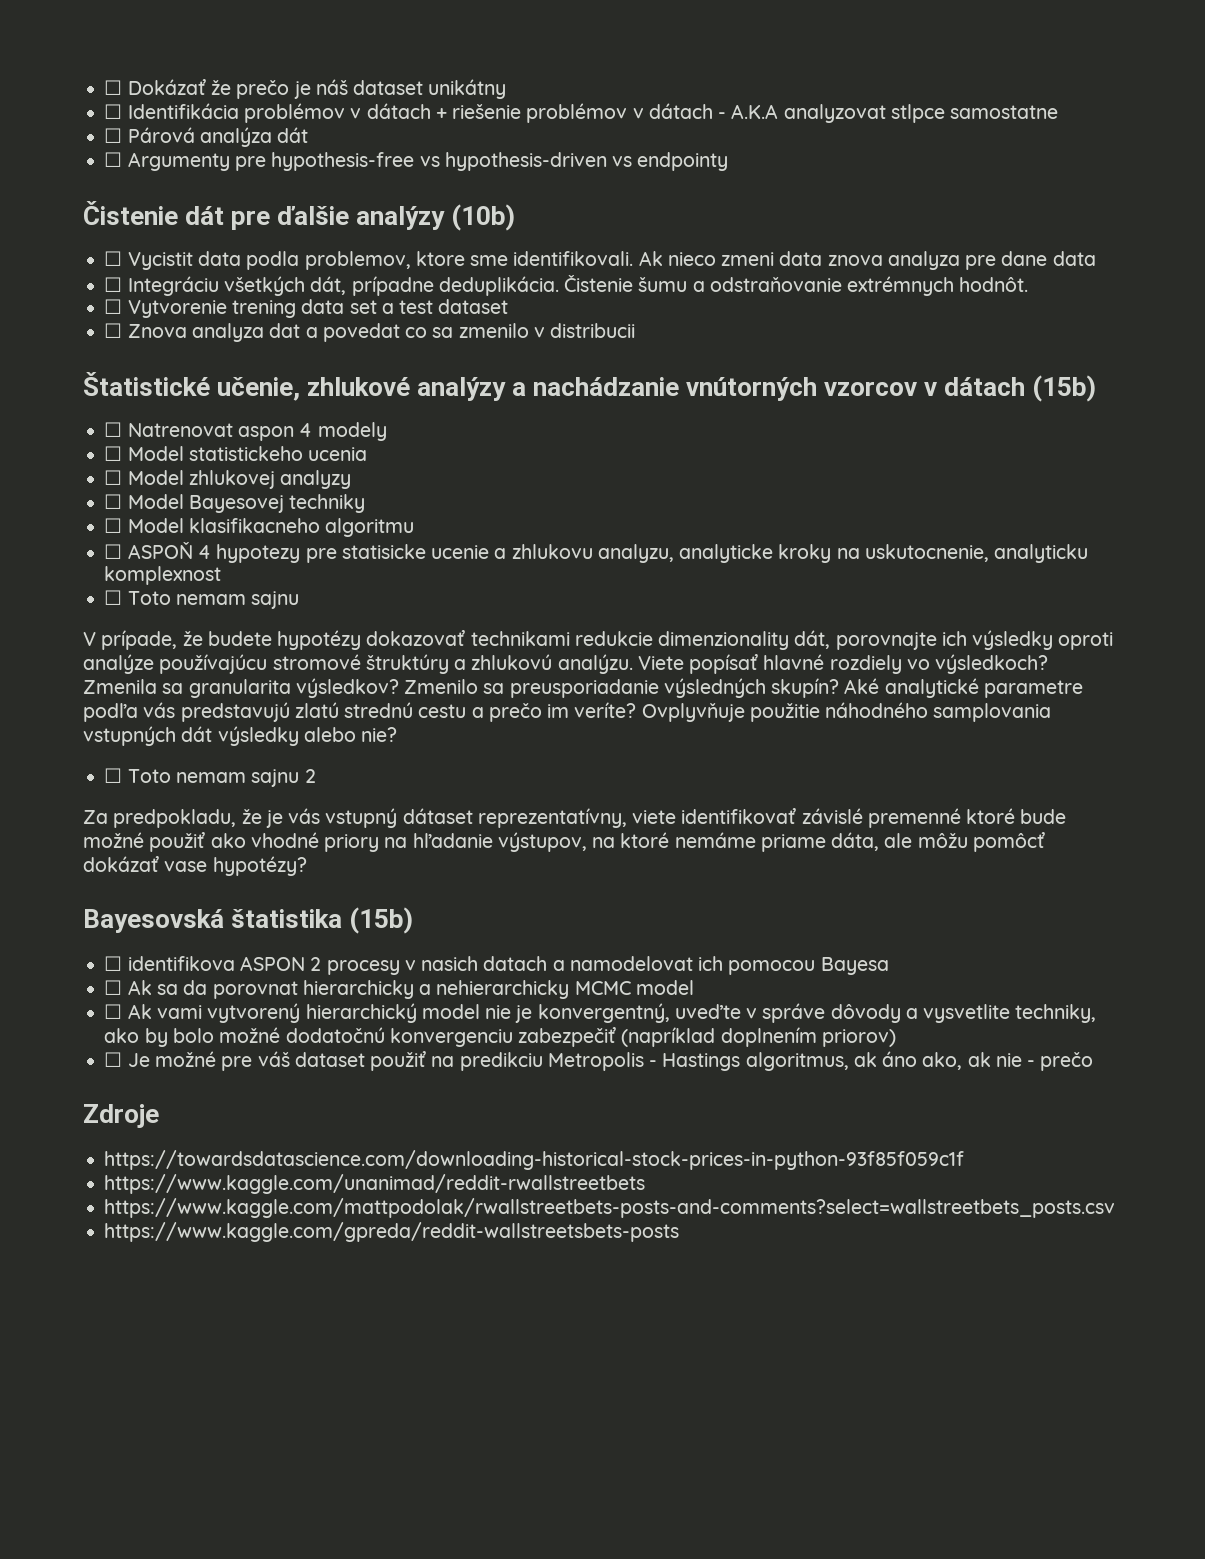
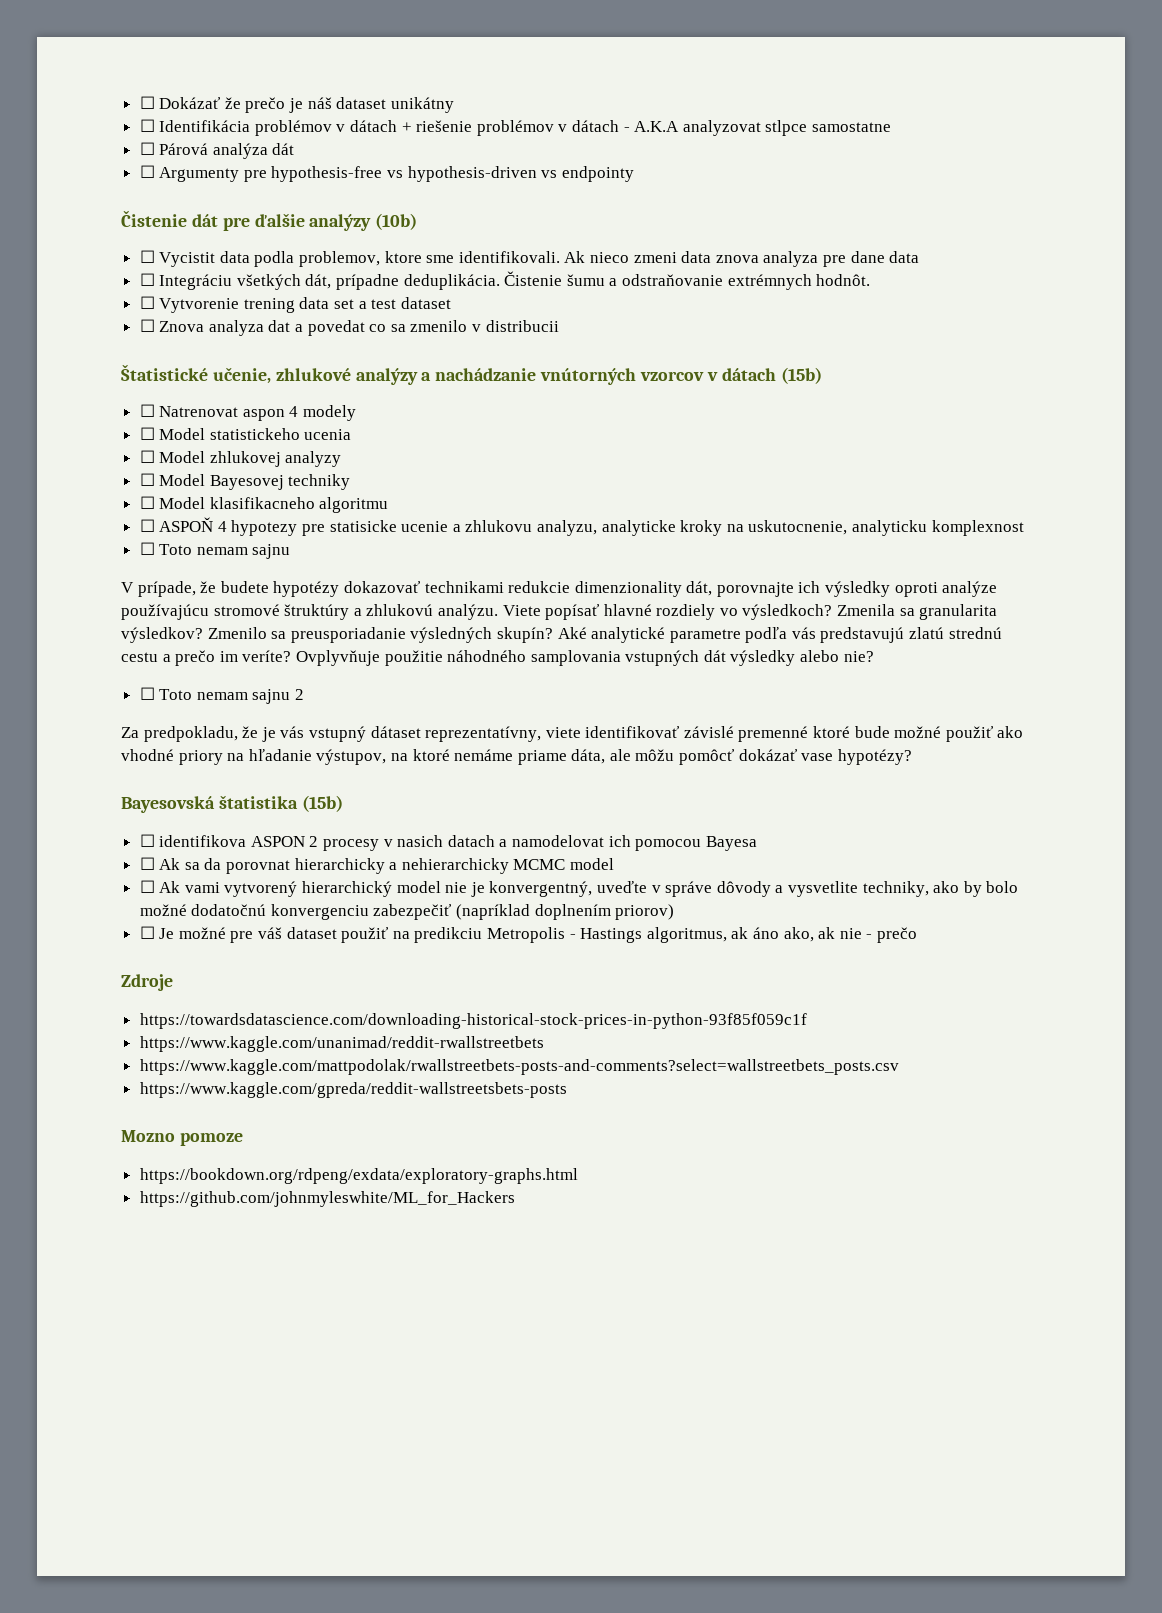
(680, 1232) none -> [121,1130,243,1146] [139,1168,578,1184] [139,1191,515,1207] // Mozno pomoze // https://bookdown.org/rdpeng/exdata/exploratory-graphs.html // https://github.com/johnmyleswhite/ML_for_Hackers

